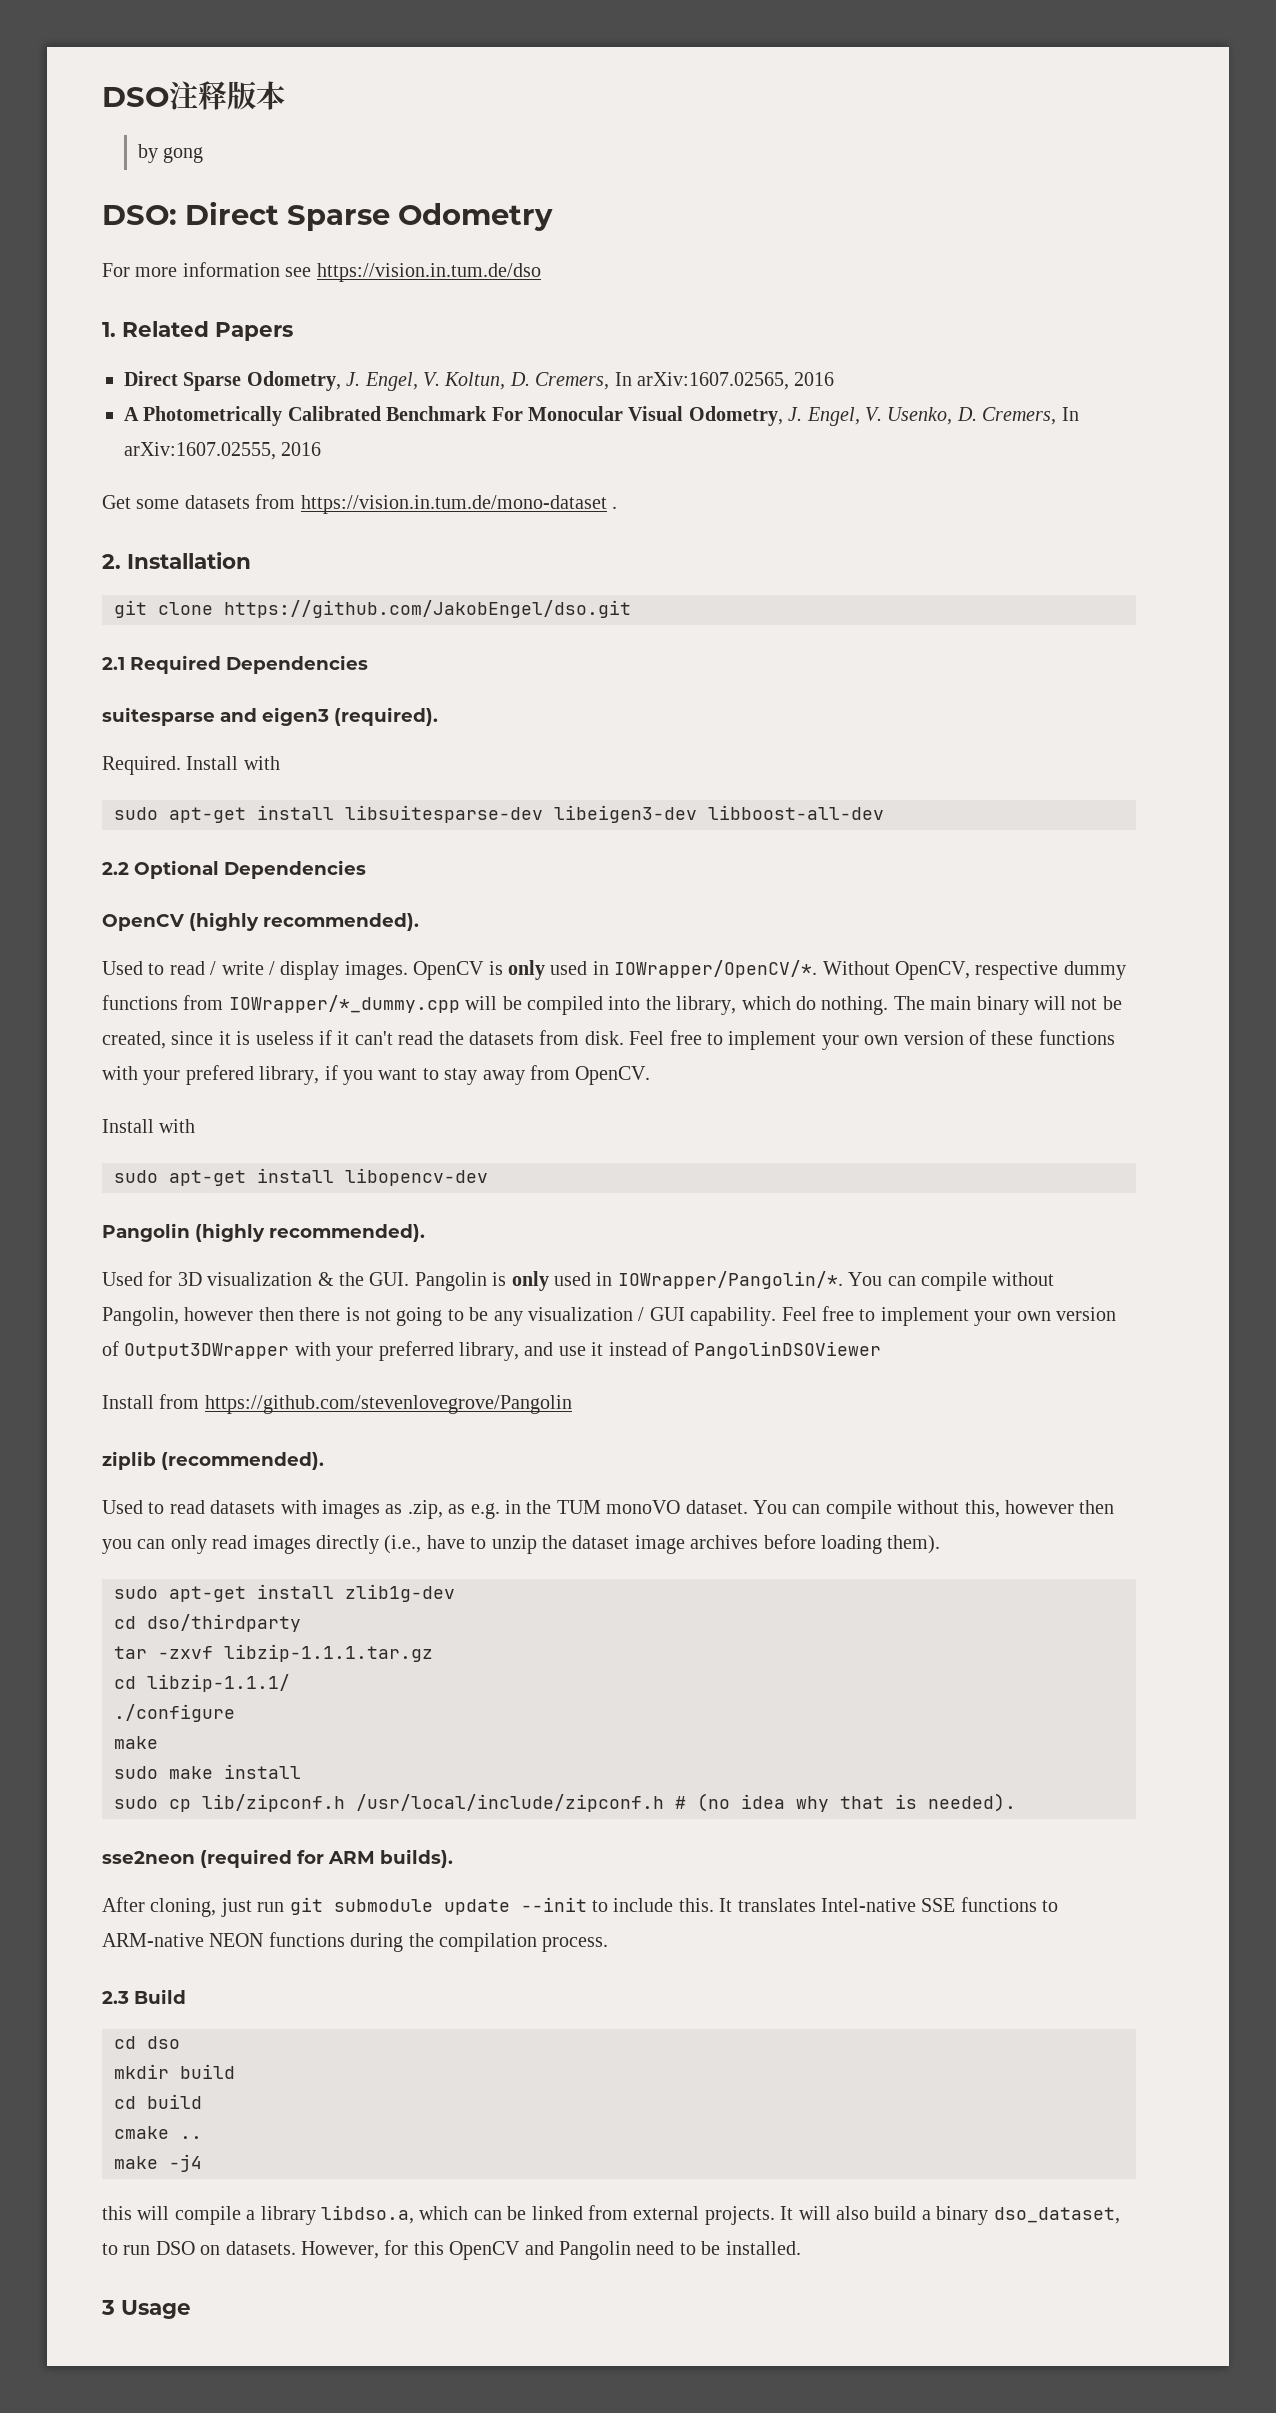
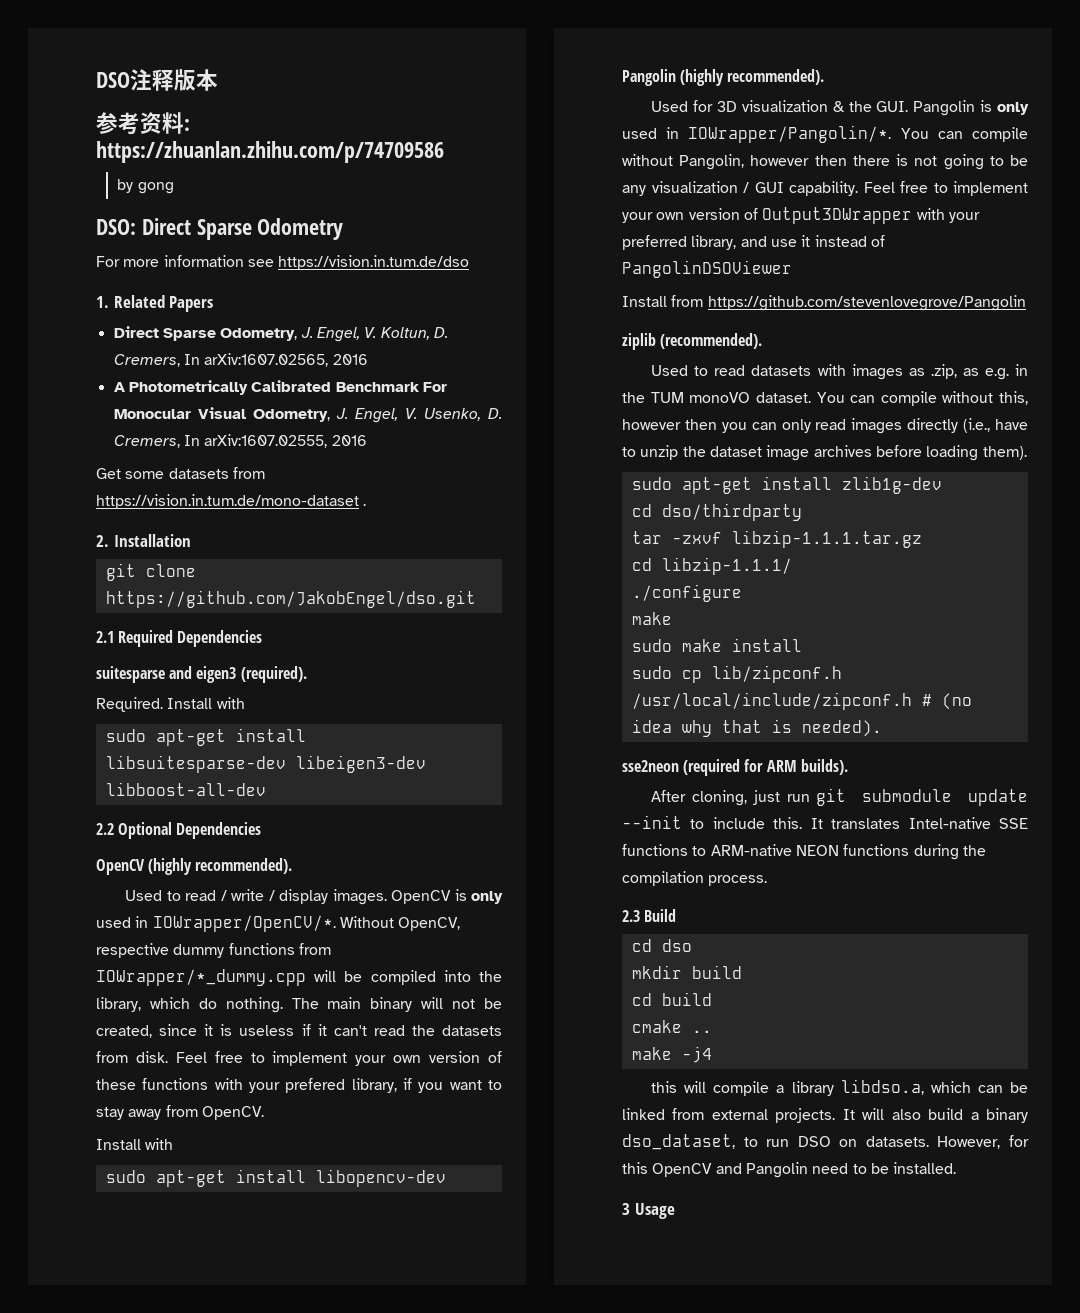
(285, 95) none -> [96,112,190,135] [96,141,444,163] // 参考资料: https://zhuanlan.zhihu.com/p/74709586

